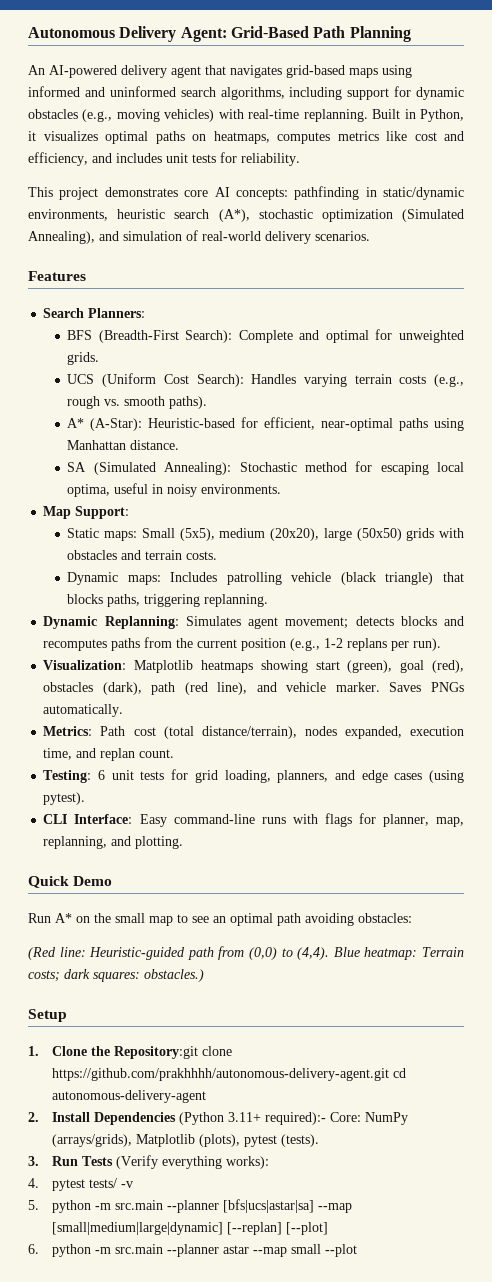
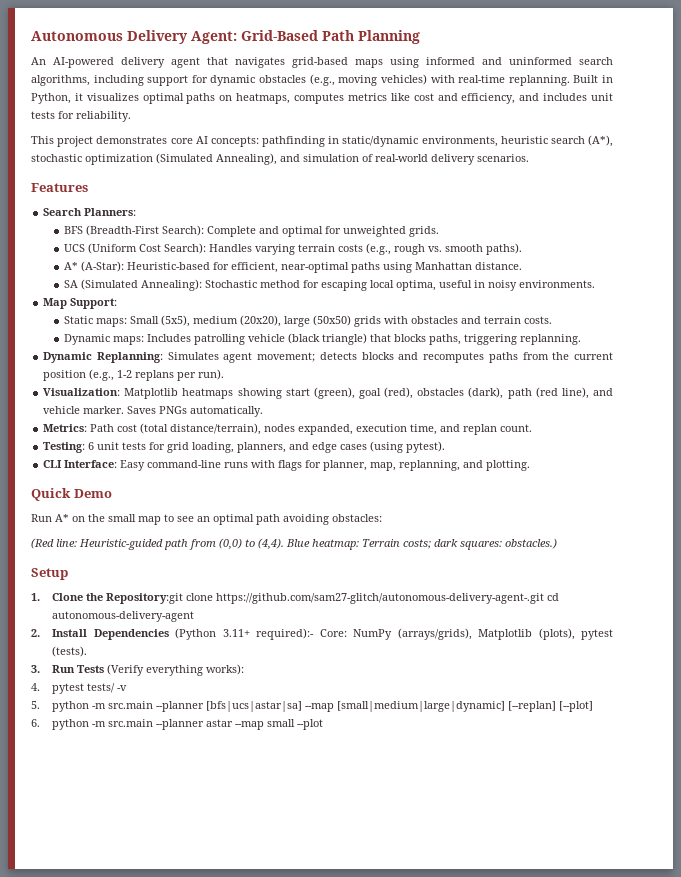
[52,1068,390,1081] https://github.com/prakhhhh/autonomous-delivery-agent.git -> [216,593,545,604] https://github.com/sam27-glitch/autonomous-delivery-agent-.git

